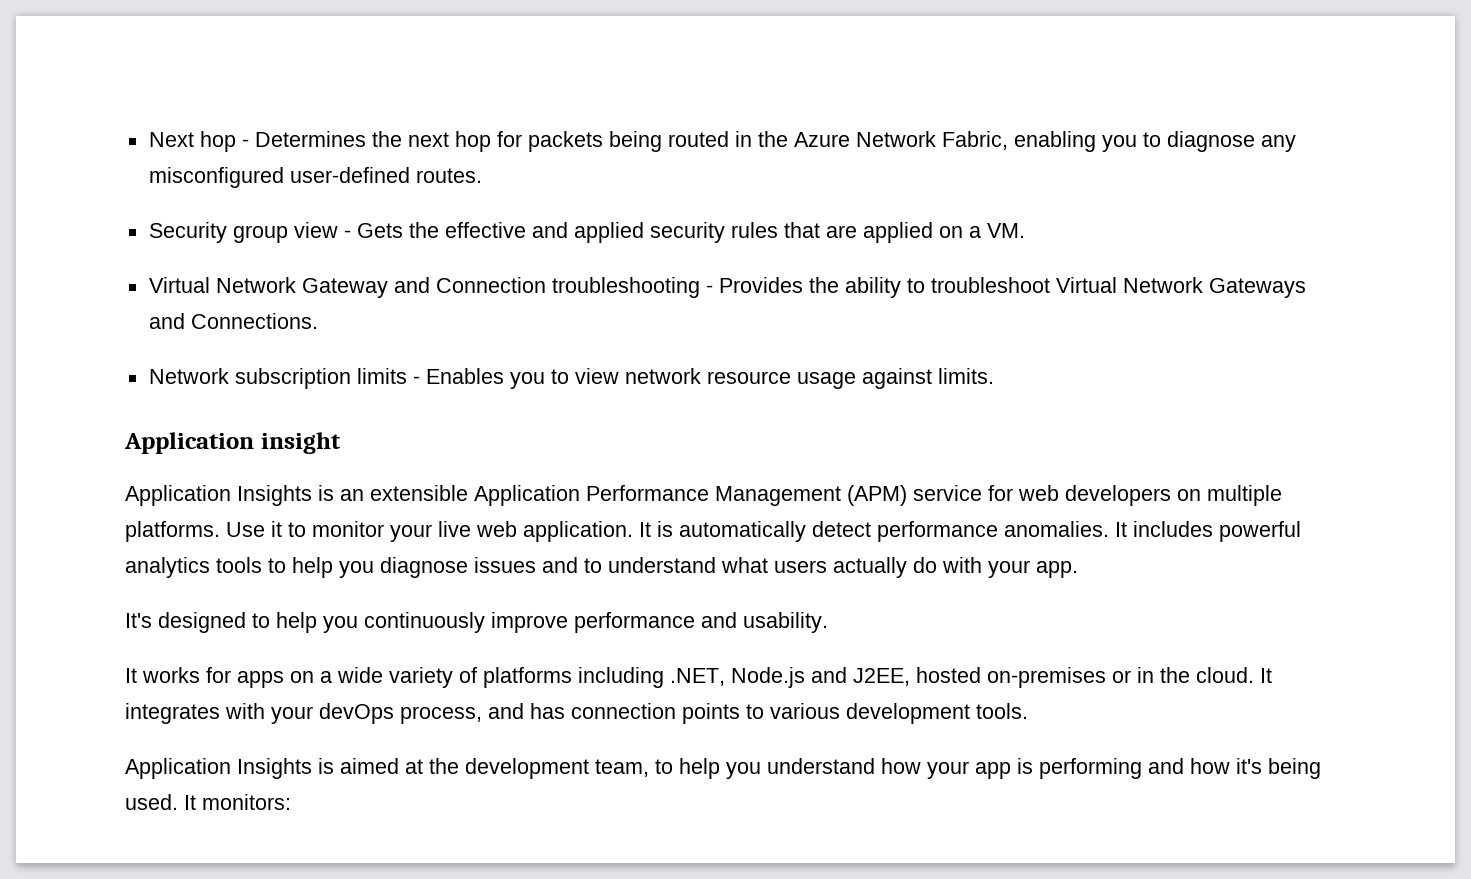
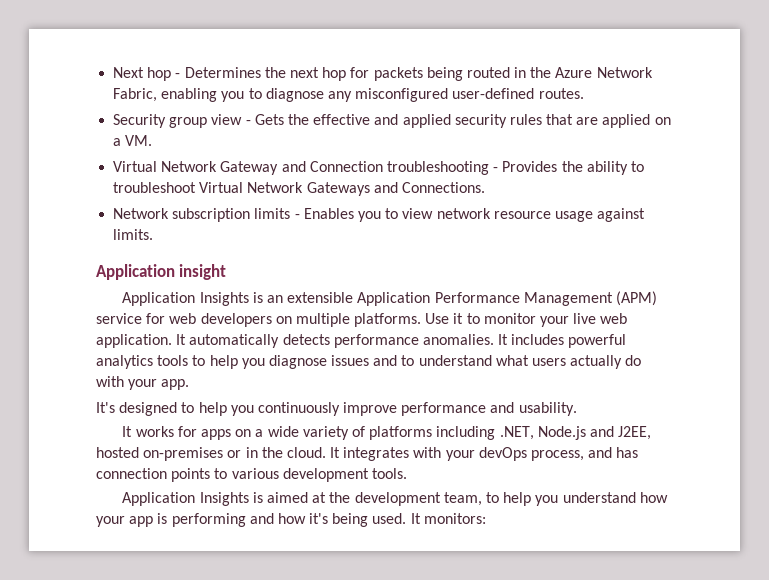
[657,521,871,542] is automatically detect -> [189,334,330,348] automatically detects

